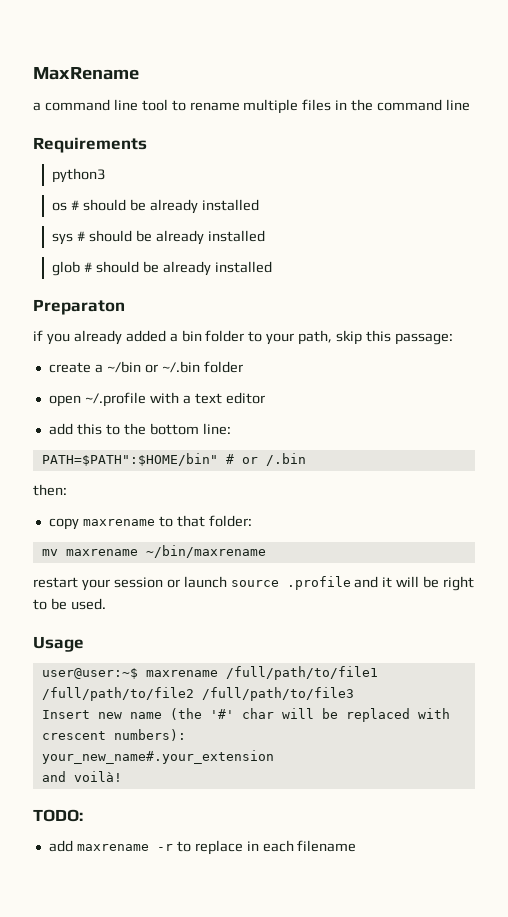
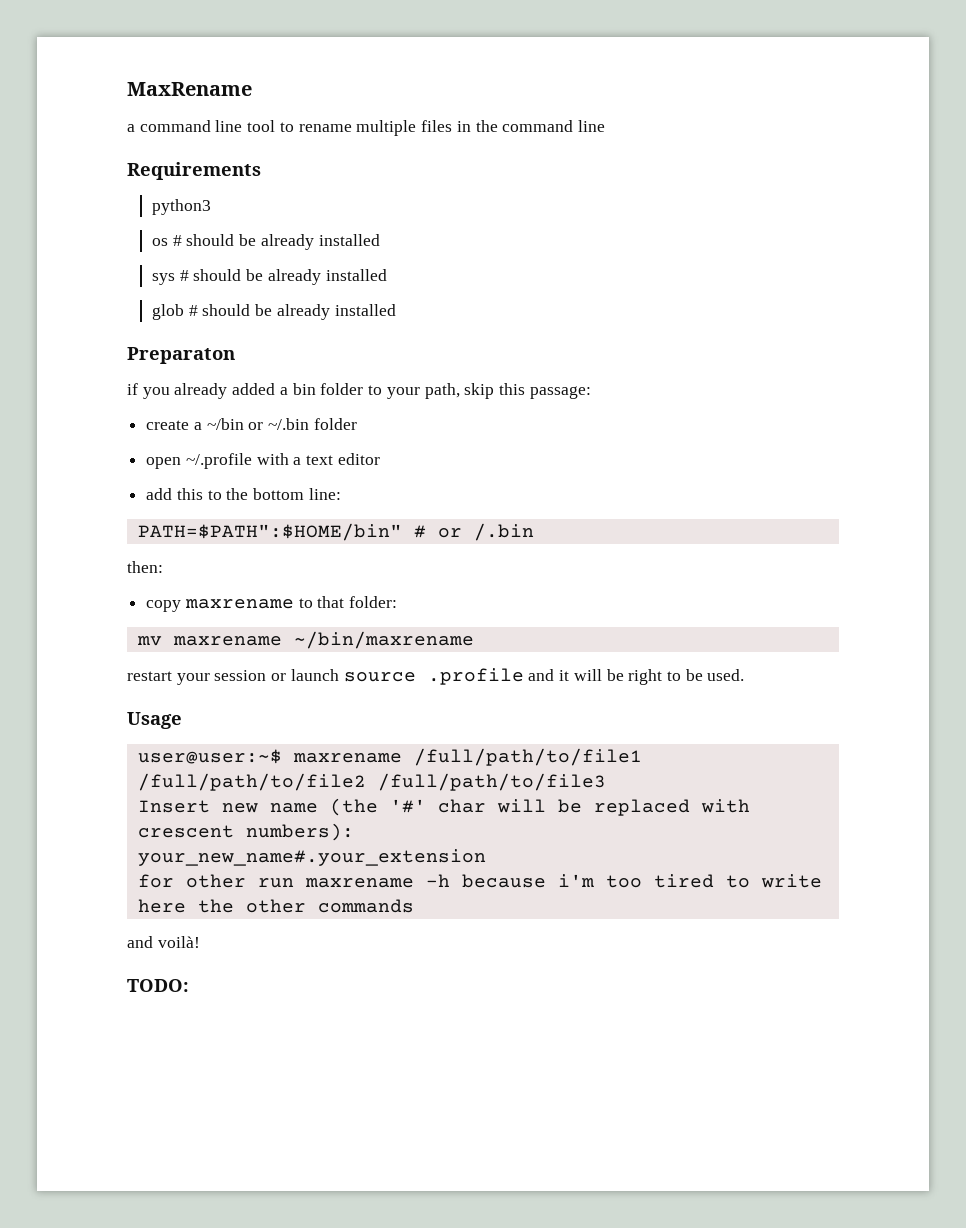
[41,771,122,782] [33,809,83,822] [48,840,357,855] and voilà! // TODO: // add maxrename -r to replace in each filename -> [137,874,822,888] [137,899,414,913] [127,936,200,948] [127,979,189,992] for other run maxrename -h because i'm too tired to write here the other commands // and voilà! // TODO:

